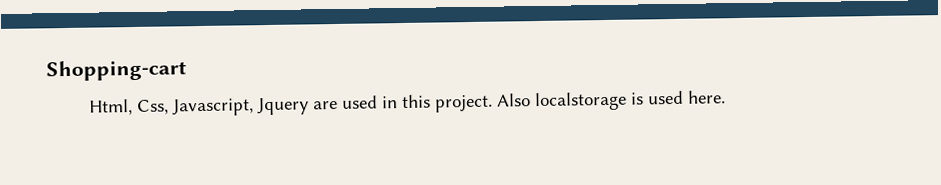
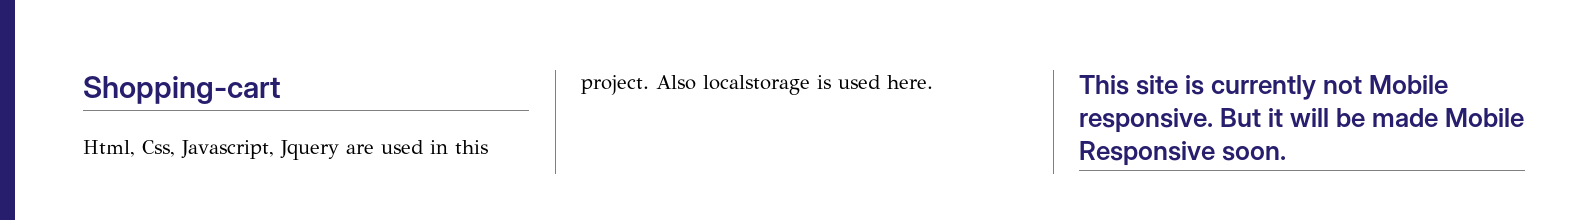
(727, 97) none -> [1079,75,1449,100] [1079,108,1525,133] [1079,141,1287,166] // This site is currently not Mobile responsive. But it will be made Mobile Responsive soon.

